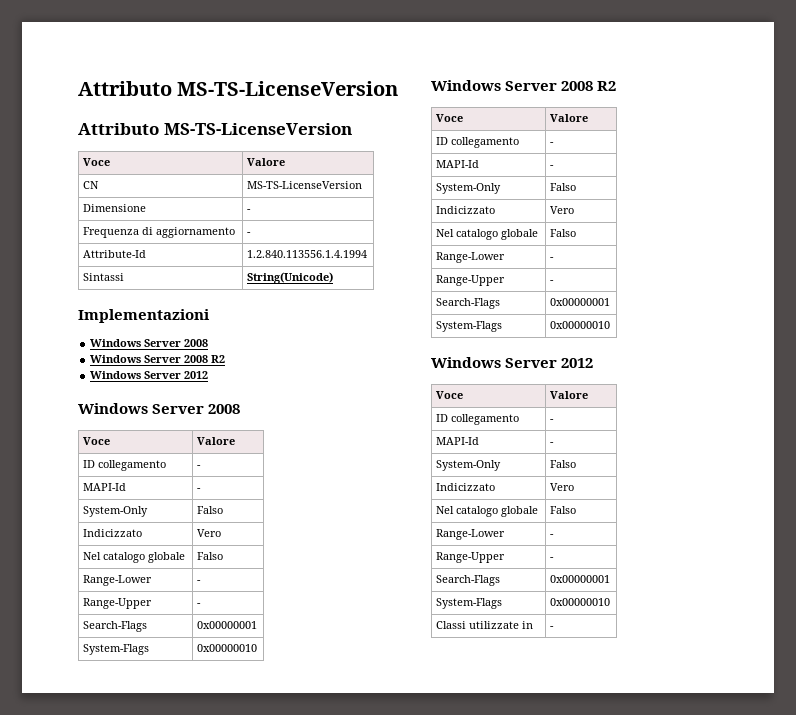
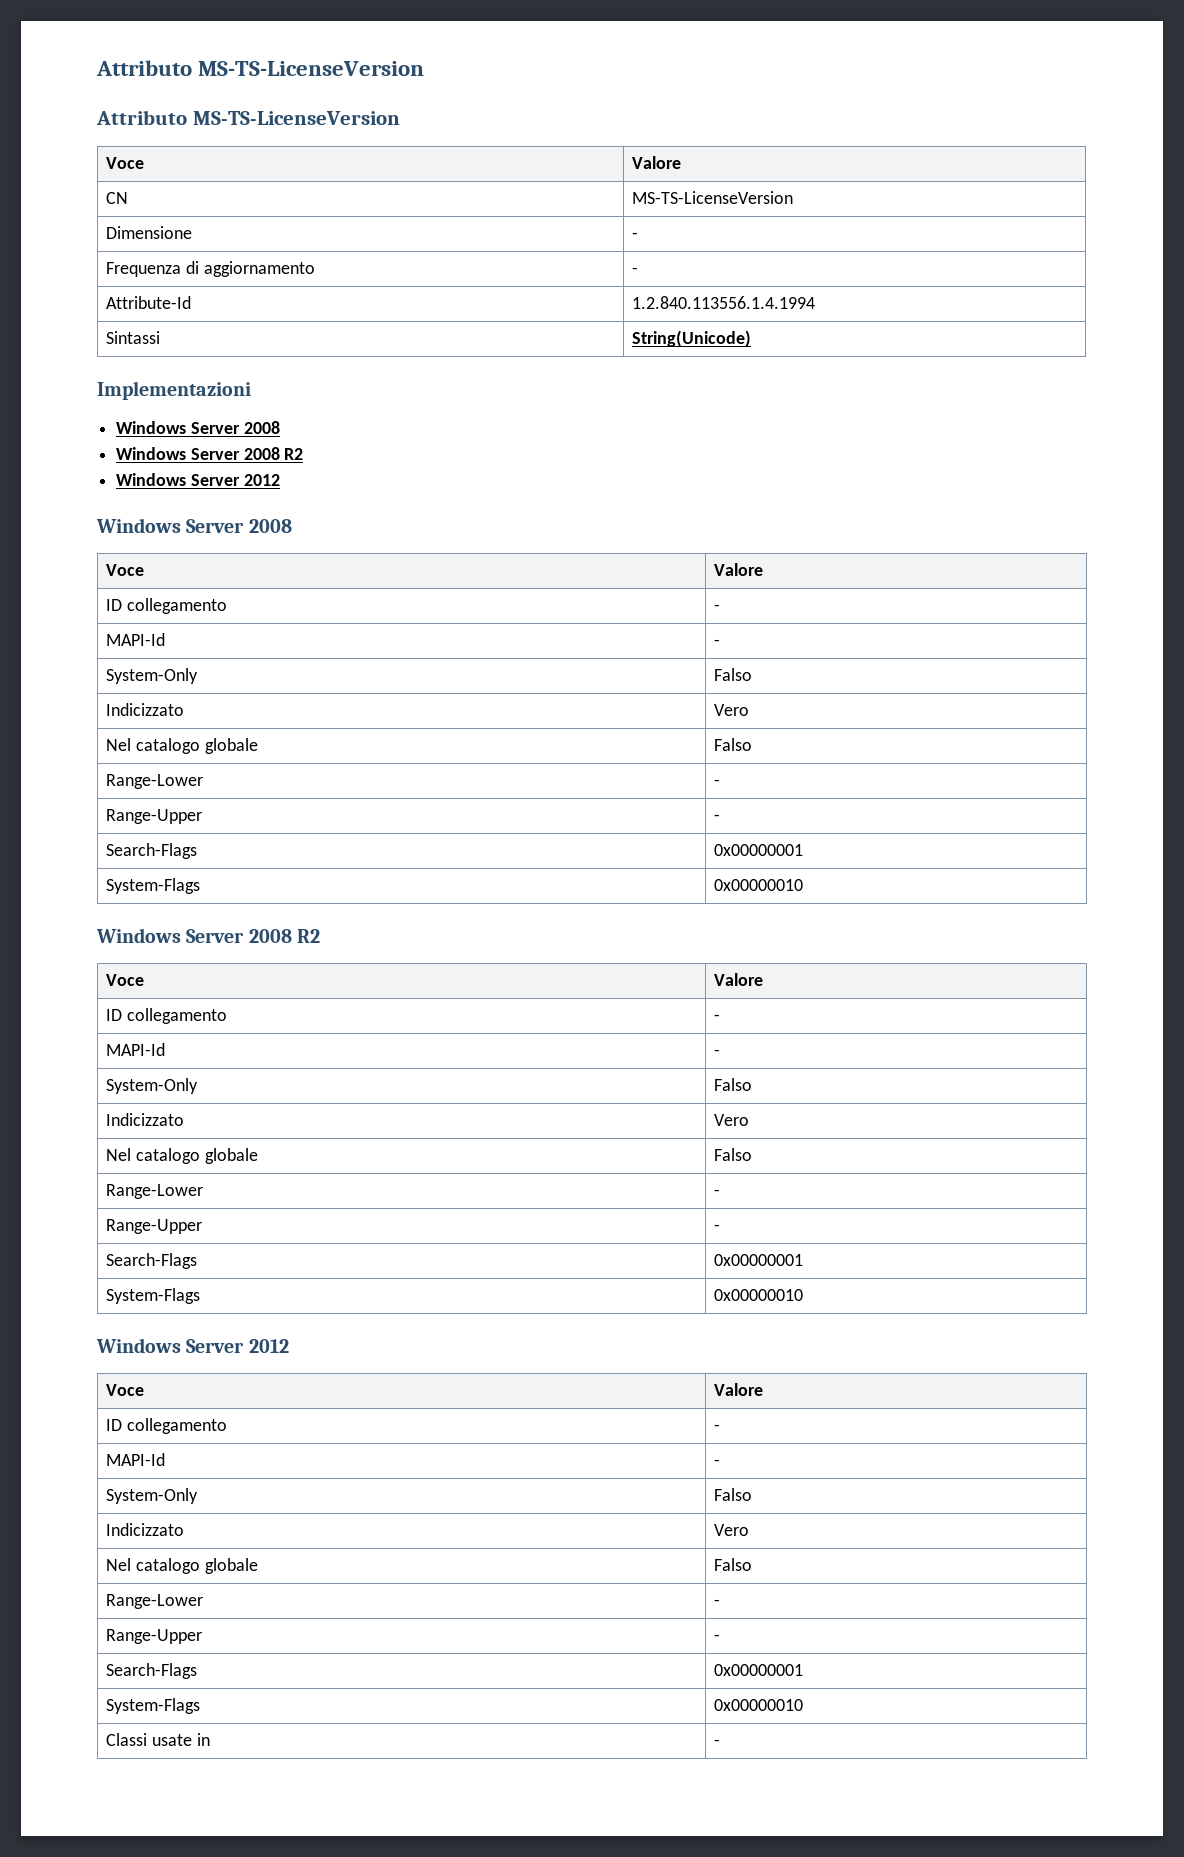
[469,621,520,629] utilizzate -> [152,1734,193,1746] usate

